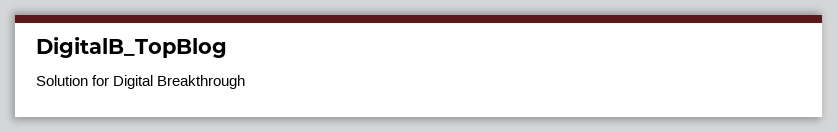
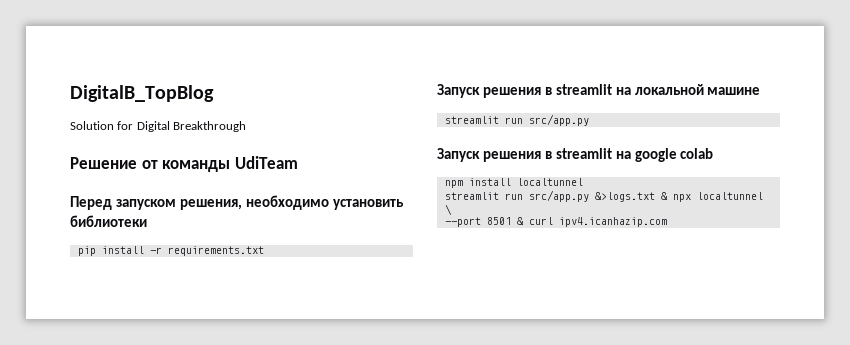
(246, 82) none -> [70,156,298,172] [70,195,404,210] [70,215,147,227] [77,246,264,256] [437,84,761,98] [444,114,589,126] [437,148,714,162] [444,178,583,188] [444,190,763,202] [444,204,452,215] [444,217,667,227] // Решение от команды UdiTeam // Перед запуском решения, необходимо установить библиотеки // pip install -r requirements.txt // Запуск решения в streamlit на локальной машине // streamlit run src/app.py // Запуск решения в streamlit на google colab // npm install localtunnel // streamlit run src/app.py &>logs.txt & npx localtunnel \ // --port 8501 & curl ipv4.icanhazip.com

